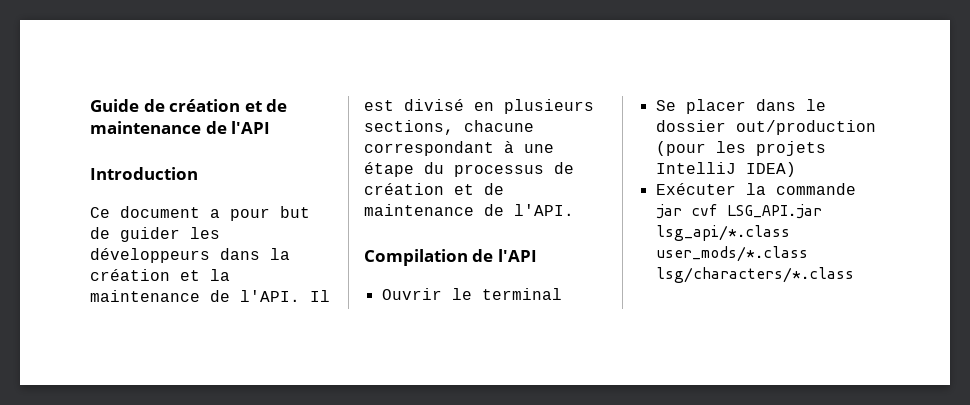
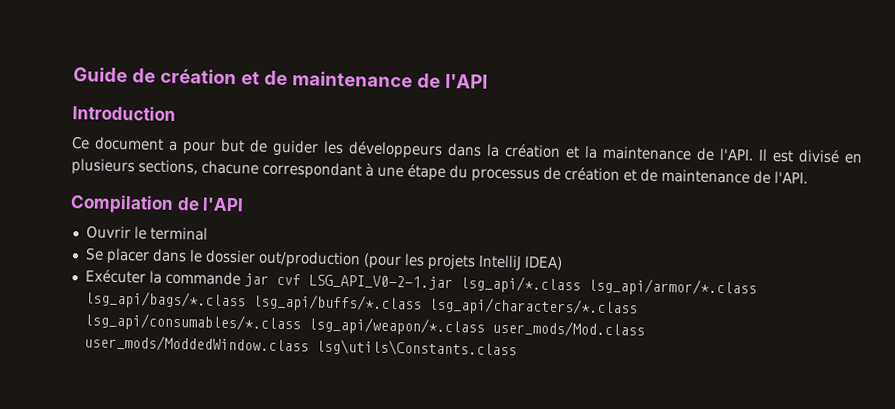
[726,204,822,219] [655,225,790,241] [655,246,808,262] [655,267,854,283] LSG_API.jar lsg_api/*.class user_mods/*.class lsg/characters/*.class -> [307,274,757,297] [84,290,638,317] [83,312,645,338] [83,334,517,358] LSG_API_V0-2-1.jar lsg_api/*.class lsg_api/armor/*.class lsg_api/bags/*.class lsg_api/buffs/*.class lsg_api/characters/*.class lsg_api/consumables/*.class lsg_api/weapon/*.class user_mods/Mod.class user_mods/ModdedWindow.class lsg\utils\Constants.class

